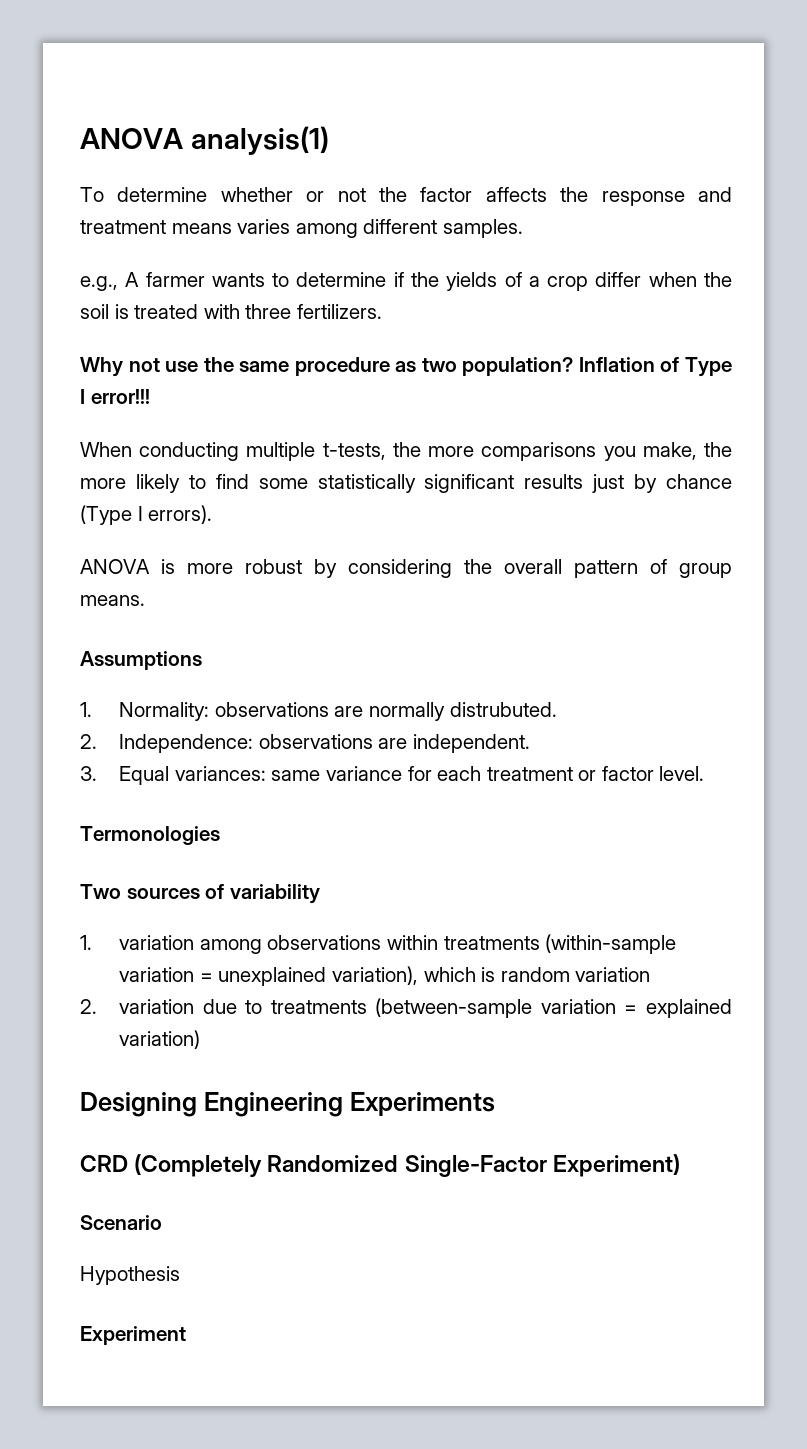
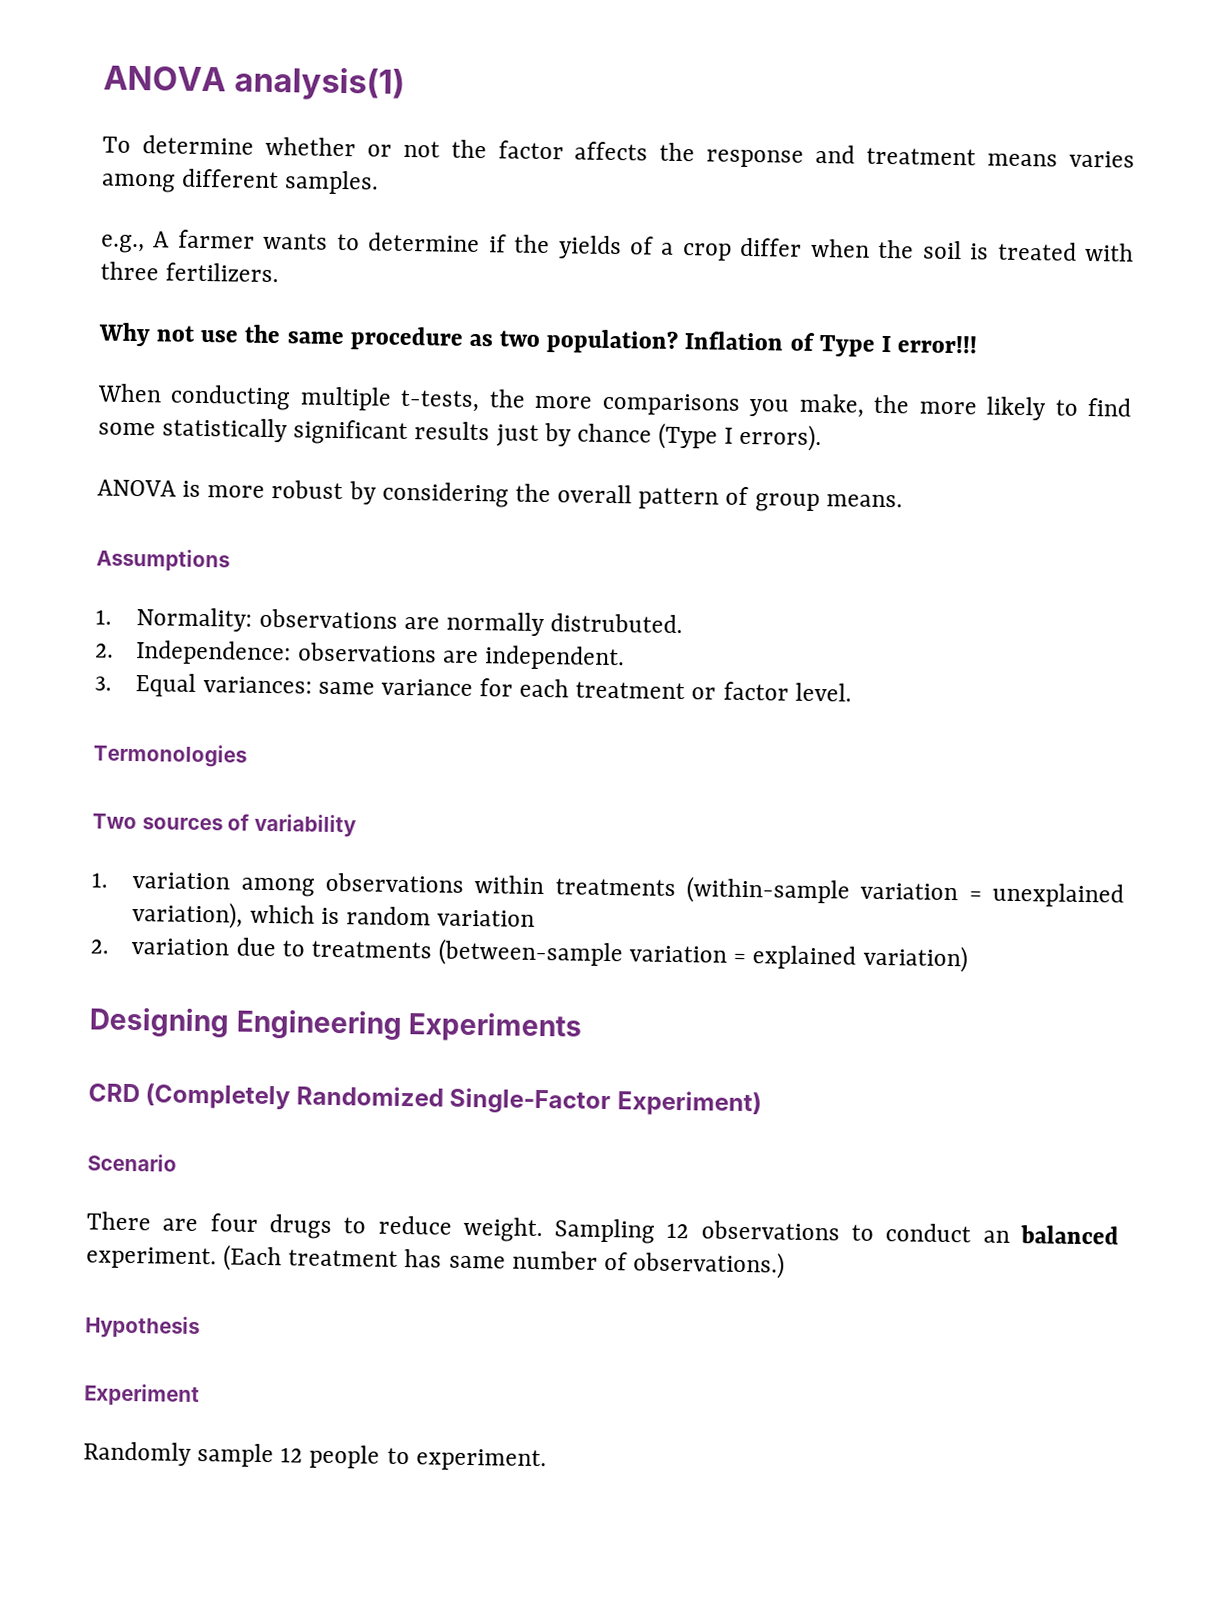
[80,1266,180,1285] [80,1326,186,1345] Hypothesis // Experiment -> [86,1211,1119,1245] [86,1244,786,1279] [85,1315,200,1340] [84,1383,200,1407] [83,1441,547,1472] There are four drugs to reduce weight. Sampling 12 observations to conduct an balanced experiment. (Each treatment has same number of observations.) // Hypothesis // Experiment // Randomly sample 12 people to experiment.

